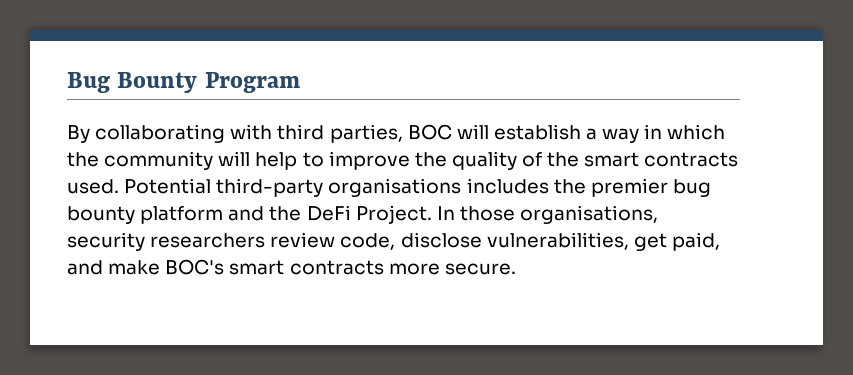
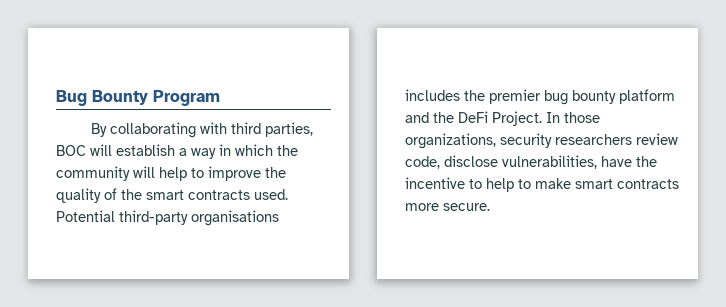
[520,205,659,224] organisations, -> [405,133,496,149] organizations,
[633,232,720,251] [67,259,225,275] get paid, and make BOC's -> [601,156,657,167] [405,177,571,192] have the incentive to help to make

